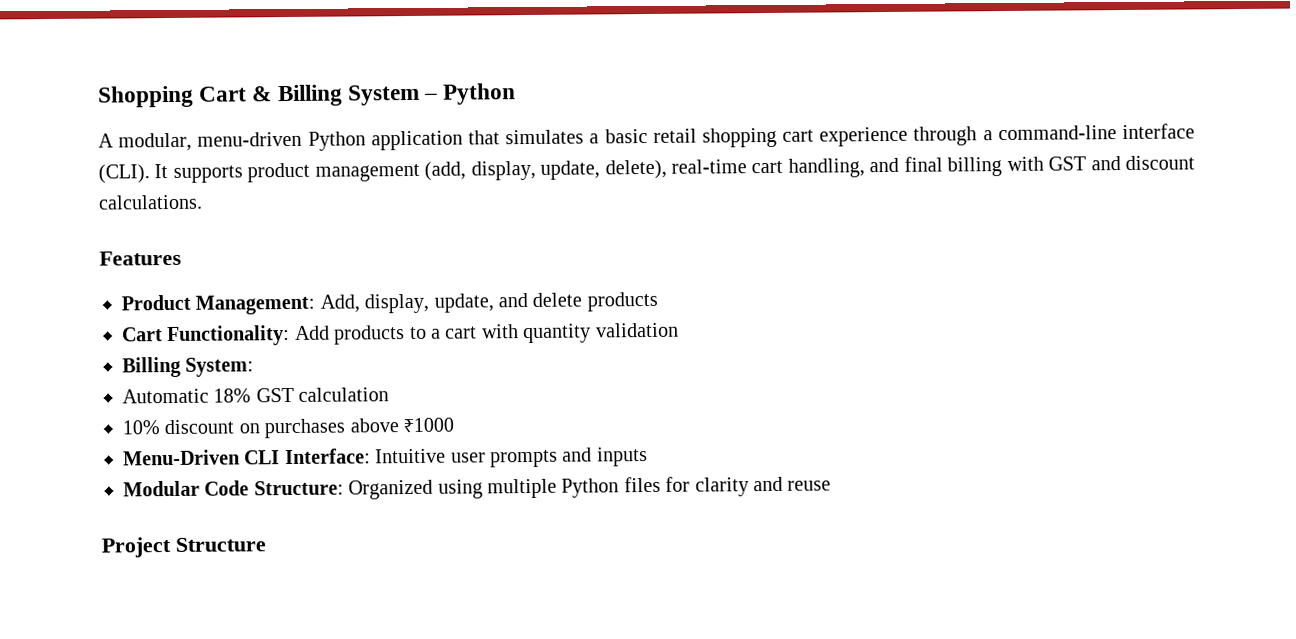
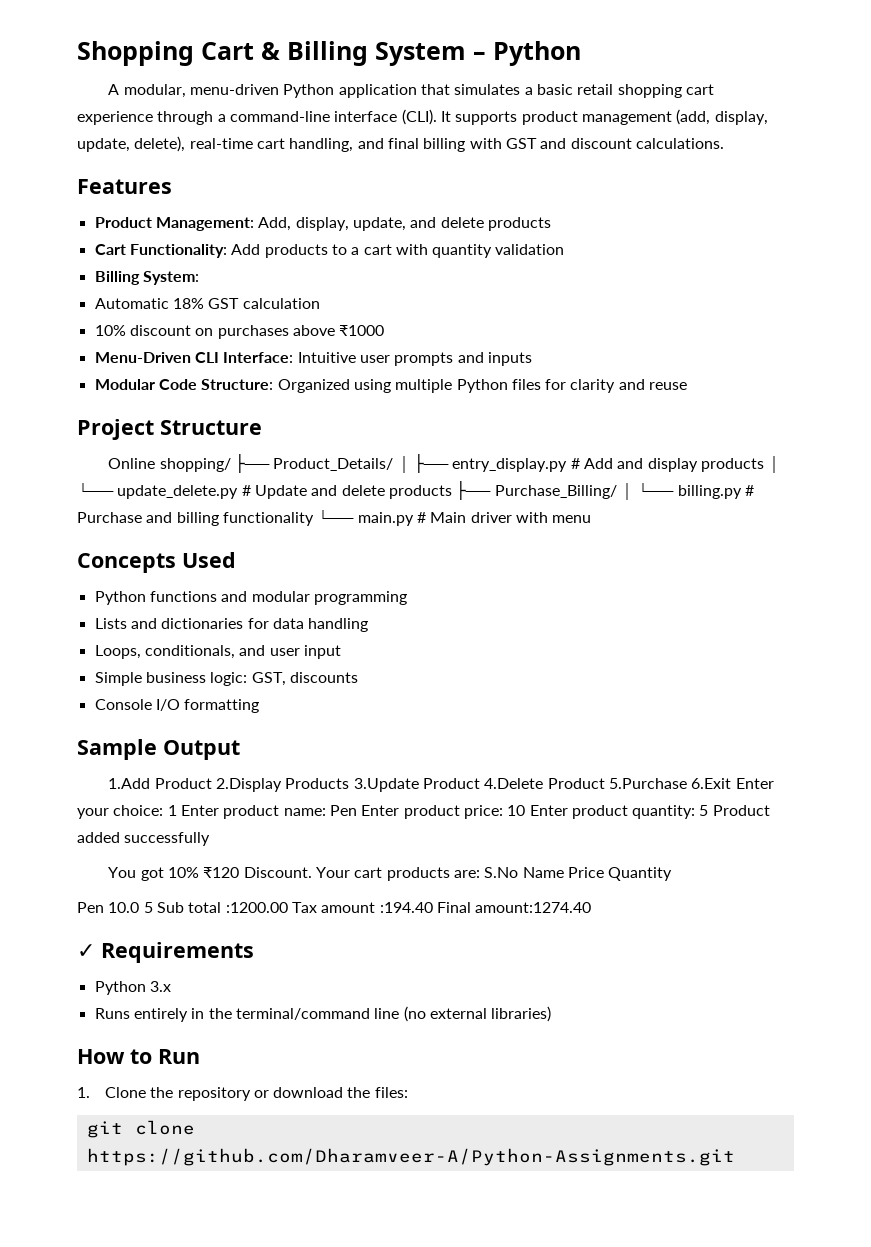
(266, 544) none -> [108,453,781,473] [77,480,754,500] [77,510,592,526] [77,552,236,573] [94,591,407,605] [94,618,369,632] [94,645,341,659] [94,672,358,686] [94,699,260,713] [77,739,240,760] [108,778,774,792] [77,805,770,819] [77,832,211,846] [108,867,673,881] [77,902,592,913] [77,942,254,963] [94,981,171,995] [94,1006,552,1022] [77,1049,200,1064] [77,1087,408,1101] [86,1120,195,1138] [86,1148,735,1166] // Online shopping/ ├── Product_Details/ │ ├── entry_display.py # Add and display products │ └── update_delete.py # Update and delete products ├── Purchase_Billing/ │ └── billing.py # Purchase and billing functionality └── main.py # Main driver with menu // Concepts Used // Python functions and modular programming // Lists and dictionaries for data handling // Loops, conditionals, and user input // Simple business logic: GST, discounts // Console I/O formatting // Sample Output // 1.Add Product 2.Display Products 3.Update Product 4.Delete Product 5.Purchase 6.Exit Enter your choice: 1 Enter product name: Pen Enter product price: 10 Enter product quantity: 5 Product added successfully // You got 10% ₹120 Discount. Your cart products are: S.No Name Price Quantity // Pen 10.0 5 Sub total :1200.00 Tax amount :194.40 Final amount:1274.40 // ✓ Requirements // Python 3.x // Runs entirely in the terminal/command line (no external libraries) // How to Run // 1. Clone the repository or download the files: // git clone https://github.com/Dharamveer-A/Python-Assignments.git

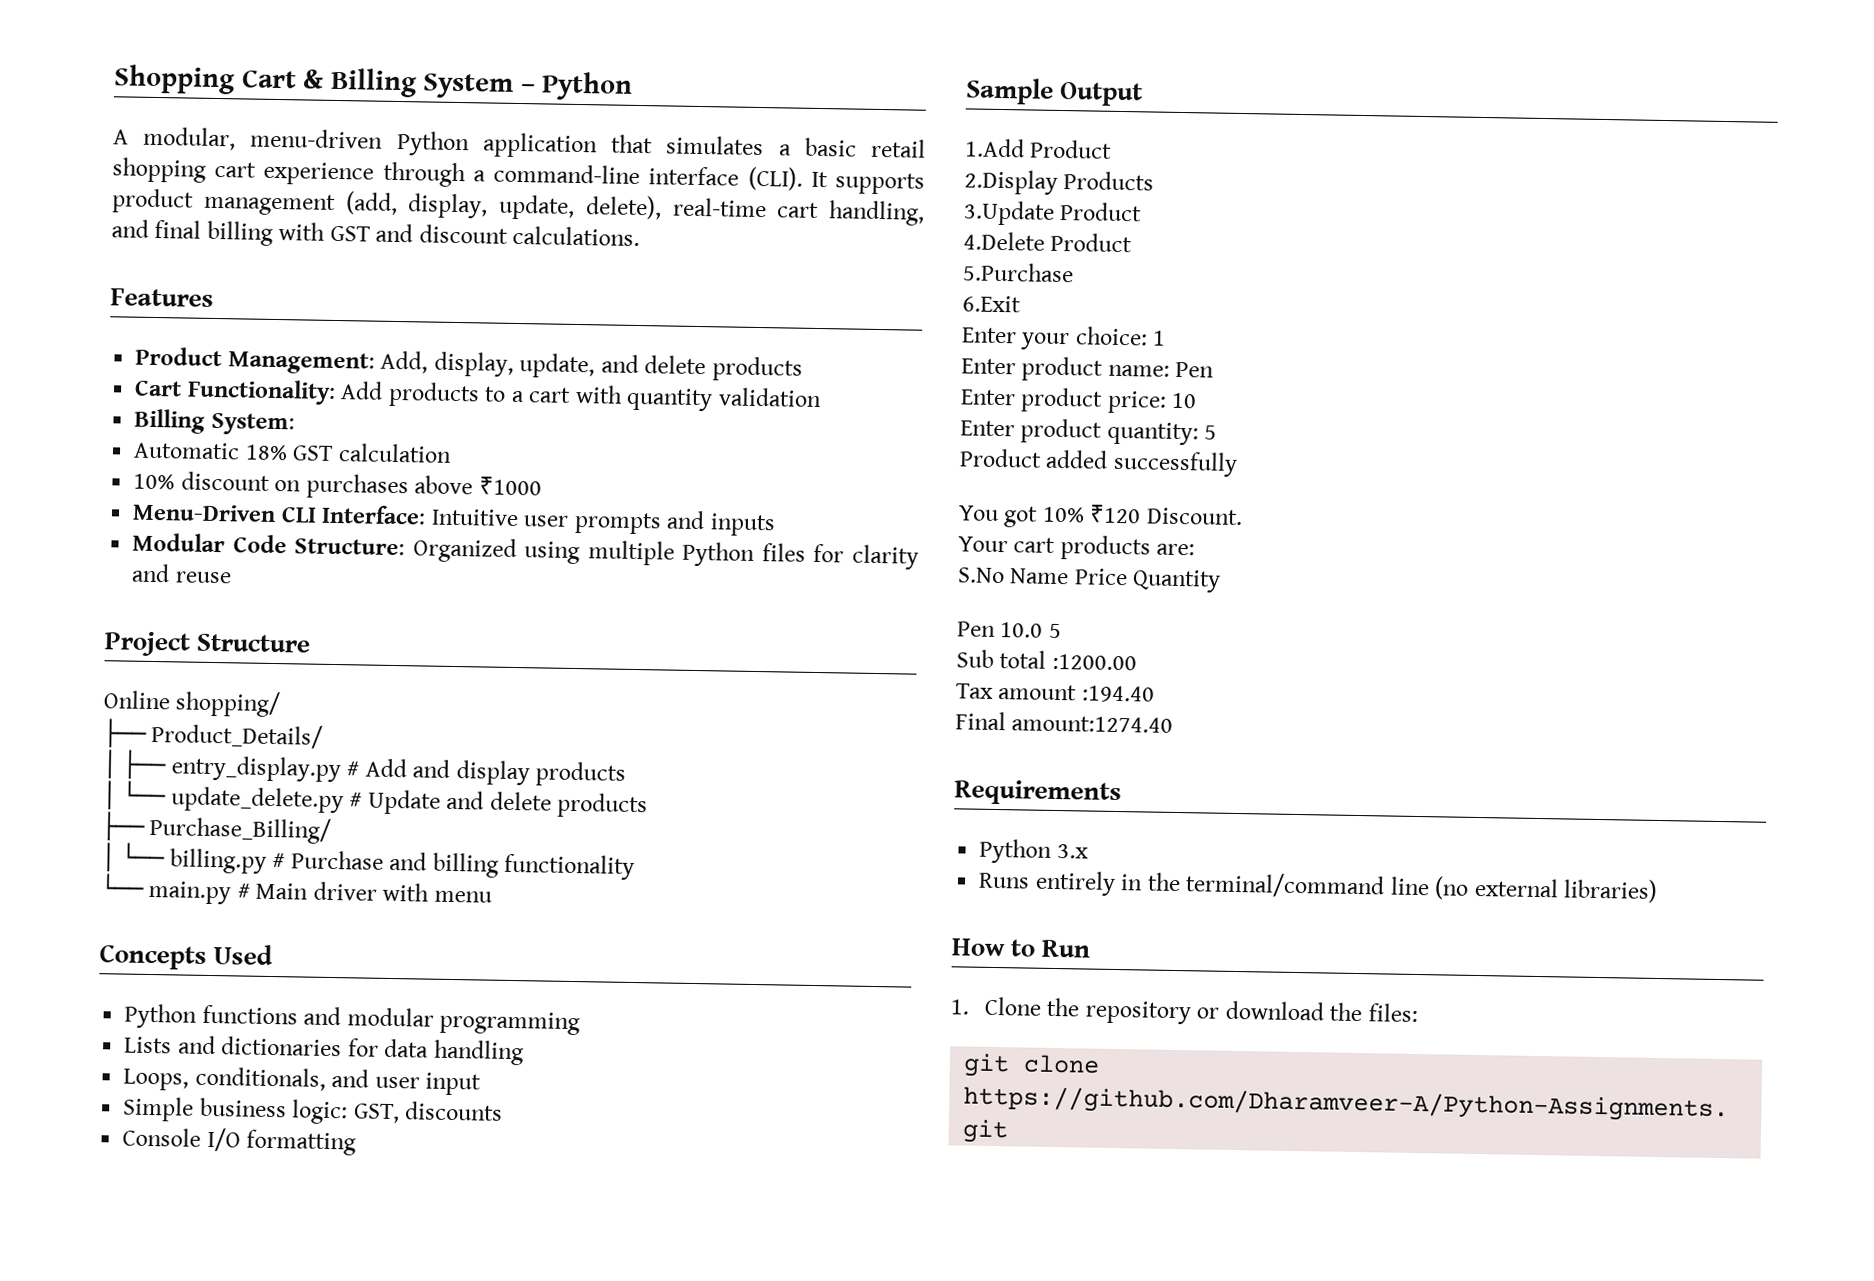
(231, 465) none -> (282, 704) //
(394, 464) none -> (324, 735) //
(764, 465) none -> (627, 774) //
(452, 492) none -> (649, 805) //
(617, 492) none -> (332, 829) //
(314, 519) none -> (636, 867) //
(212, 783) none -> (1113, 149) //
(350, 783) none -> (1155, 181) //
(480, 783) none -> (1143, 211) //
(605, 783) none -> (1133, 242) //
(687, 783) none -> (1074, 272) //
(732, 783) none -> (1021, 304) //
(177, 810) none -> (1167, 338) //
(357, 810) none -> (1215, 369) //
(526, 810) none -> (1198, 400) //
(709, 810) none -> (1218, 432) //
(312, 872) none -> (1243, 516) //
(480, 874) none -> (1196, 549) //
(153, 907) none -> (1062, 631) //
(288, 907) none -> (1137, 662) //
(433, 907) none -> (1155, 694) //
[77,944,95,958] ✓ -> (1174, 724) none

